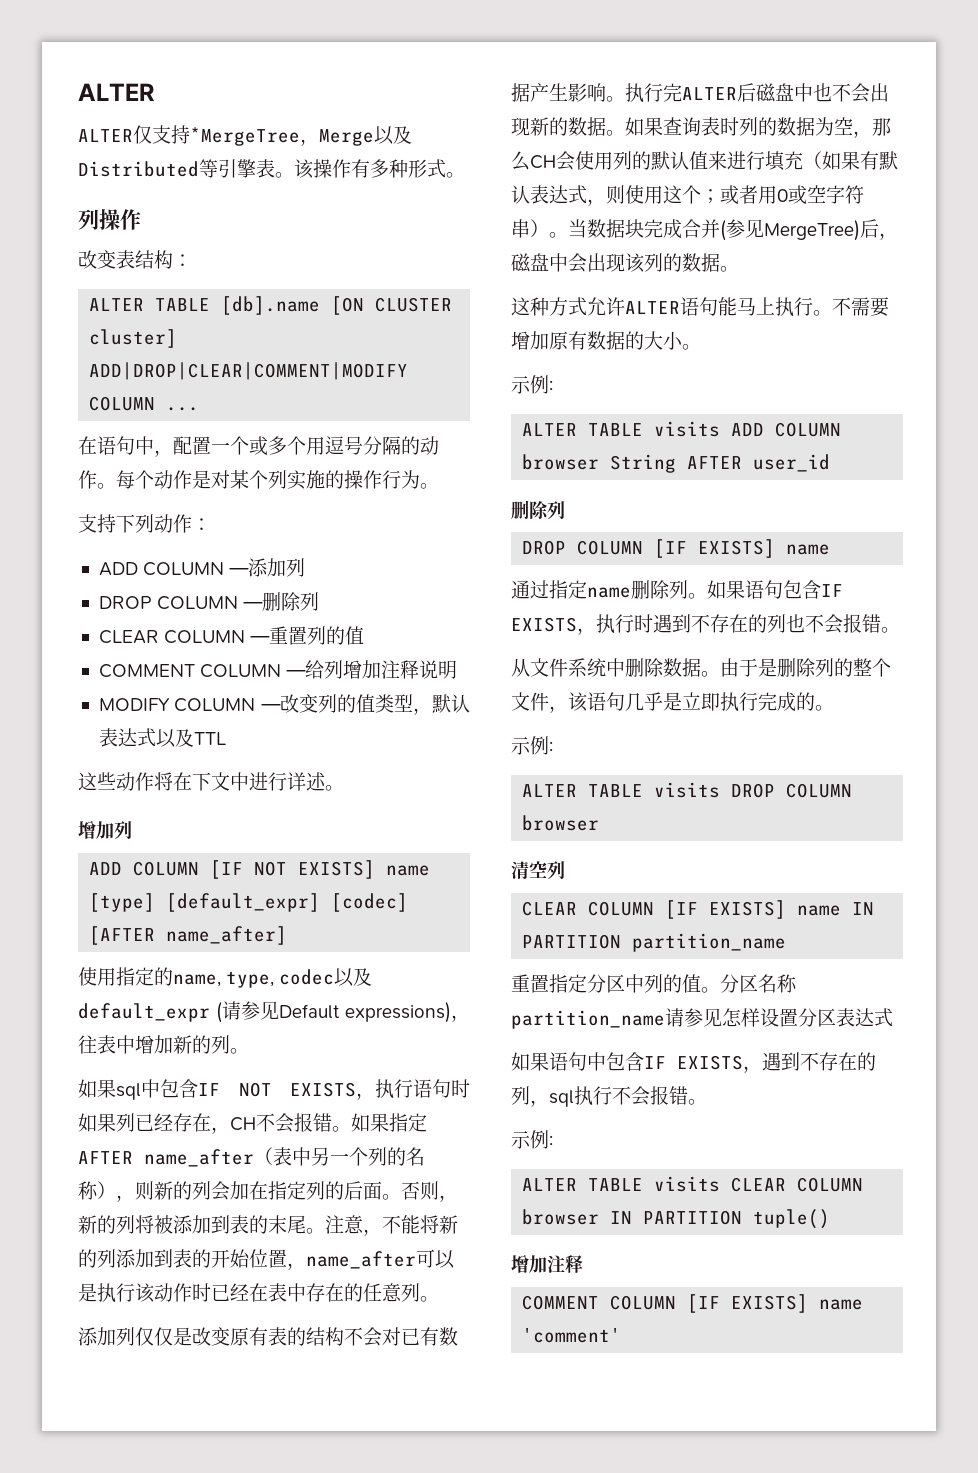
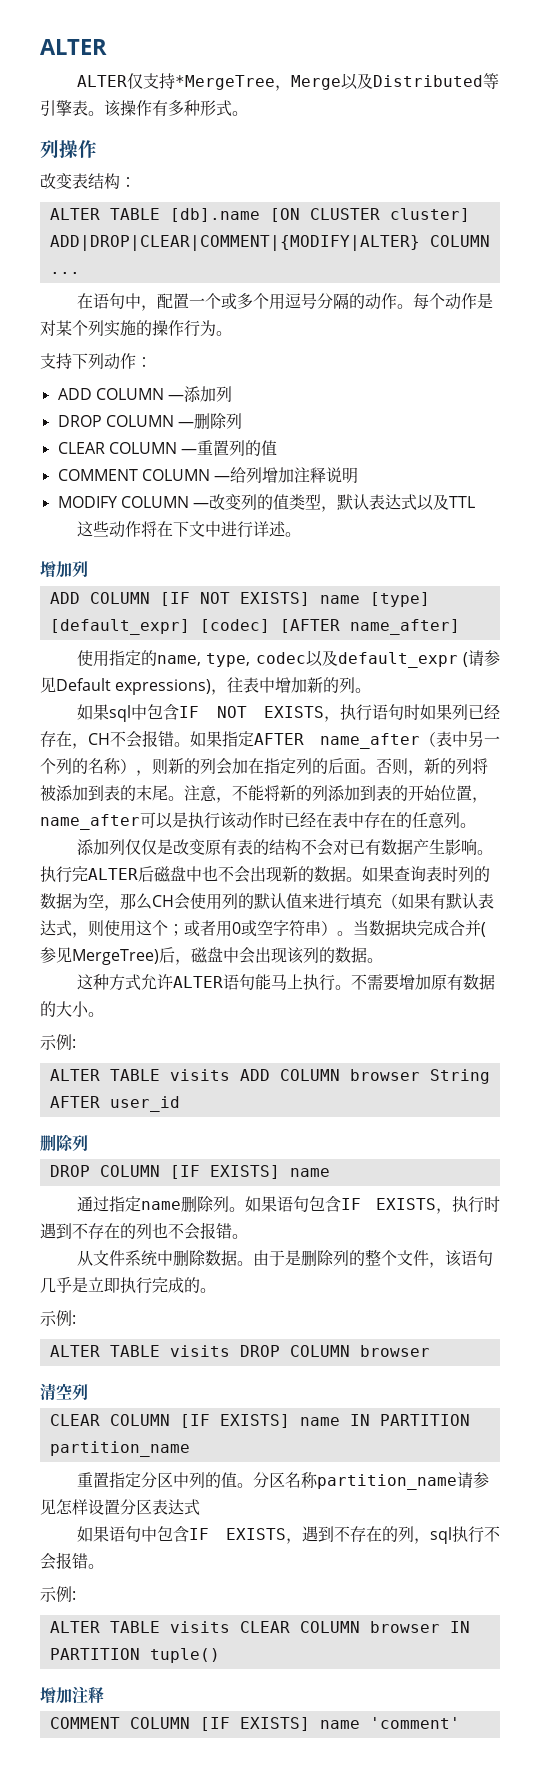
[89,362,409,380] ADD|DROP|CLEAR|COMMENT|MODIFY -> [49,235,420,251] ADD|DROP|CLEAR|COMMENT|{MODIFY|ALTER}

